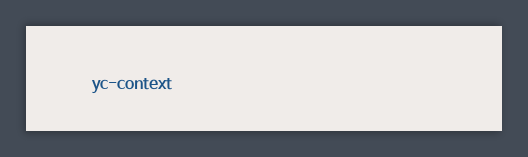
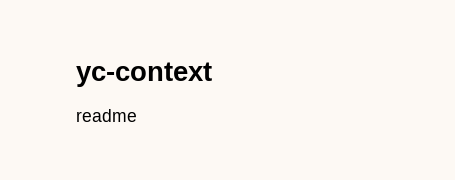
(172, 86) none -> [76,109,137,122] // readme

